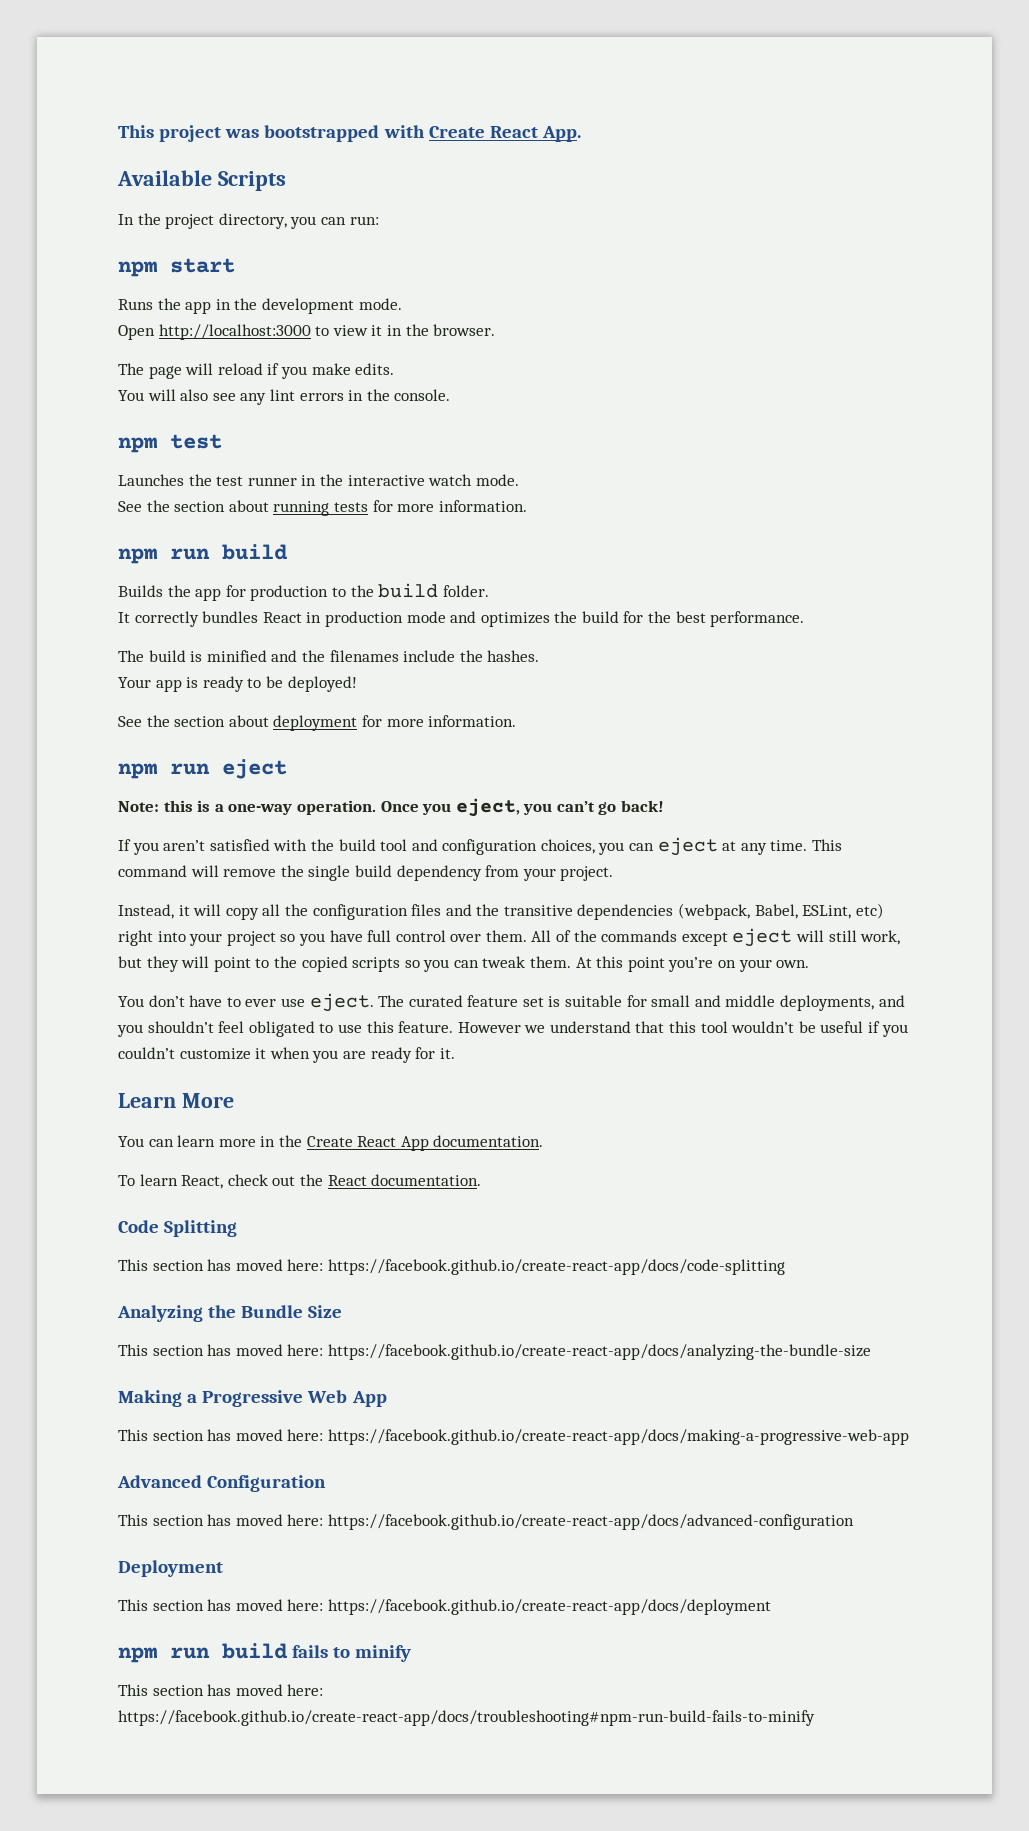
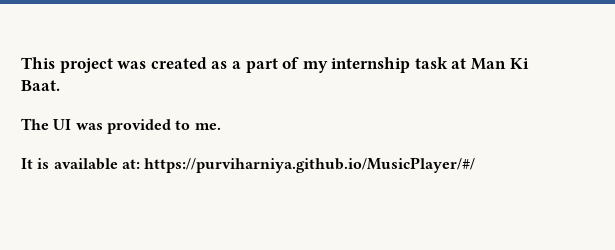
[264,125,581,142] [117,170,286,191] [118,213,379,229] [118,258,235,277] [118,298,402,314] [118,324,496,340] [118,363,395,379] [118,389,451,405] [118,434,222,453] [118,474,519,486] [118,500,527,516] [118,544,288,564] [118,583,489,601] [118,611,805,627] [118,650,540,662] [118,676,357,692] [118,715,517,731] [118,759,287,779] [118,798,665,817] [118,837,843,856] [118,865,614,881] [118,903,884,920] [118,928,901,947] [118,956,810,972] [118,993,905,1012] [117,1021,908,1037] [118,1047,455,1063] [118,1093,234,1108] [118,1135,544,1151] [118,1174,482,1189] [118,1220,238,1237] [118,1259,785,1275] [117,1305,343,1322] [118,1344,871,1360] [118,1390,387,1407] [118,1429,909,1445] [117,1475,327,1492] [118,1514,854,1530] [118,1560,223,1577] [118,1599,771,1615] [118,1643,412,1663] [118,1684,324,1696] [118,1710,815,1726] bootstrapped with Create React App. // Available Scripts // In the project directory, you can run: // npm start // Runs the app in the development mode. // Open http://localhost:3000 to view it in the browser. // The page will reload if you make edits. // You will also see any lint errors in the console. // npm test // Launches the test runner in the interactive watch mode. // See the section about running tests for more information. // npm run build // Builds the app for production to the build folder. // It correctly bundles React in production mode and optimizes the build for the best performance. // The build is minified and the filenames include the hashes. // Your app is ready to be deployed! // See the section about deployment for more information. // npm run eject // Note: this is a one-way operation. Once you eject, you can’t go back! // If you aren’t satisfied with the build tool and configuration choices, you can eject at any time. This command will remove the single build dependency from your project. // Instead, it will copy all the configuration files and the transitive dependencies (webpack, Babel, ESLint, etc) right into your project so you have full control over them. All of the commands except eject will still work, but they will point to the copied scripts so you can tweak them. At this point you’re on your own. // You don’t have to ever use eject. The curated feature set is suitable for small and middle deployments, and you shouldn’t feel obligated to use this feature. However we understand that this tool wouldn’t be useful if you couldn’t customize it when you are ready for it. // Learn More // You can learn more in the Create React App documentation. // To learn React, check out the React documentation. // Code Splitting // This section has moved here: https://facebook.github.io/create-react-app/docs/code-splitting // Analyzing the Bundle Size // This section has moved here: https://facebook.github.io/create-react-app/docs/analyzing-the-bundle-size // Making a Progressive Web App // This section has moved here: https://facebook.github.io/create-react-app/docs/making-a-progressive-web-app // Advanced Configuration // This section has moved here: https://facebook.github.io/create-react-app/docs/advanced-configuration // Deployment // This section has moved here: https://facebook.github.io/create-react-app/docs/deployment // npm run build fails to minify // This section has moved here: https://facebook.github.io/create-react-app/docs/troubleshooting#npm-run-build-fails-to-minify -> [150,57,529,73] [21,80,60,91] [21,118,221,134] [21,157,476,173] created as a part of my internship task at Man Ki Baat. // The UI was provided to me. // It is available at: https://purviharniya.github.io/MusicPlayer/#/

